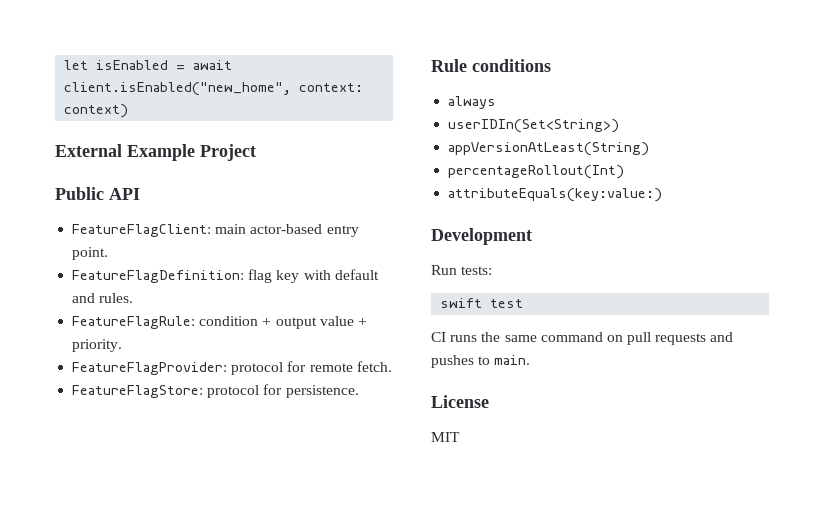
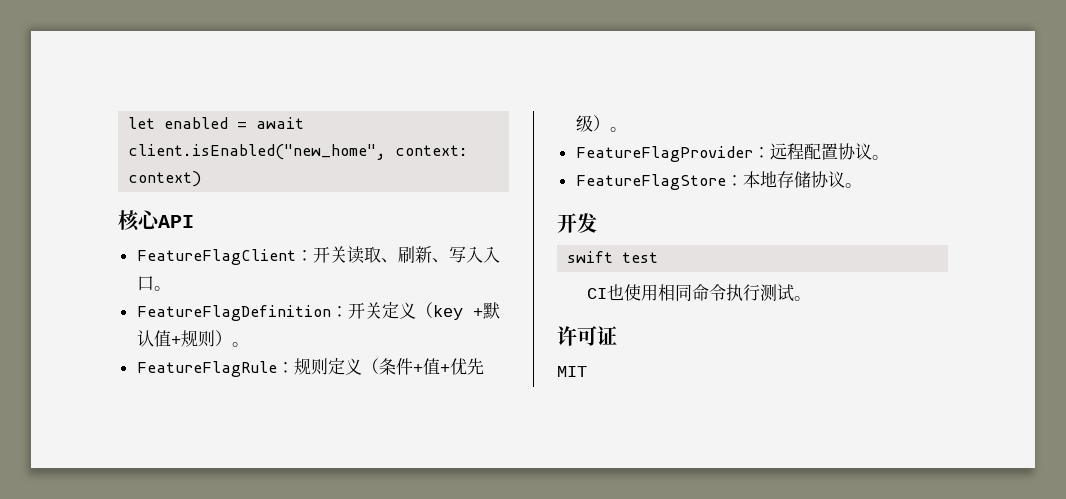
[96,60,169,70] isEnabled -> [164,117,229,129] enabled
[55,144,256,161] [55,187,140,200] [72,224,359,237] [72,247,109,260] [72,269,379,283] [72,293,134,303] [72,316,367,329] [72,339,123,352] [72,361,392,375] [72,384,359,398] [431,59,551,72] [448,96,497,109] [448,119,620,133] [448,142,650,156] [448,165,625,179] [448,188,663,202] [431,228,532,245] [431,265,493,275] [440,298,524,308] [431,332,734,345] [431,355,531,368] [431,395,489,408] External Example Project // Public API // FeatureFlagClient: main actor-based entry point. // FeatureFlagDefinition: flag key with default and rules. // FeatureFlagRule: condition + output value + priority. // FeatureFlagProvider: protocol for remote fetch. // FeatureFlagStore: protocol for persistence. // Rule conditions // always // userIDIn(Set<String>) // appVersionAtLeast(String) // percentageRollout(Int) // attributeEquals(key:value:) // Development // Run tests: // swift test // CI runs the same command on pull requests and pushes to main. // License -> [118,210,194,231] [136,246,500,265] [136,276,171,291] [136,302,500,321] [136,330,249,347] [136,358,484,377] [575,115,627,132] [575,143,889,162] [575,171,862,190] [557,213,597,233] [567,251,659,263] [586,284,811,302] [557,326,617,346] 核心API // FeatureFlagClient：开关读取、刷新、写入入口。 // FeatureFlagDefinition：开关定义（key +默认值+规则）。 // FeatureFlagRule：规则定义（条件+值+优先级）。 // FeatureFlagProvider：远程配置协议。 // FeatureFlagStore：本地存储协议。 // 开发 // swift test // CI也使用相同命令执行测试。 // 许可证

